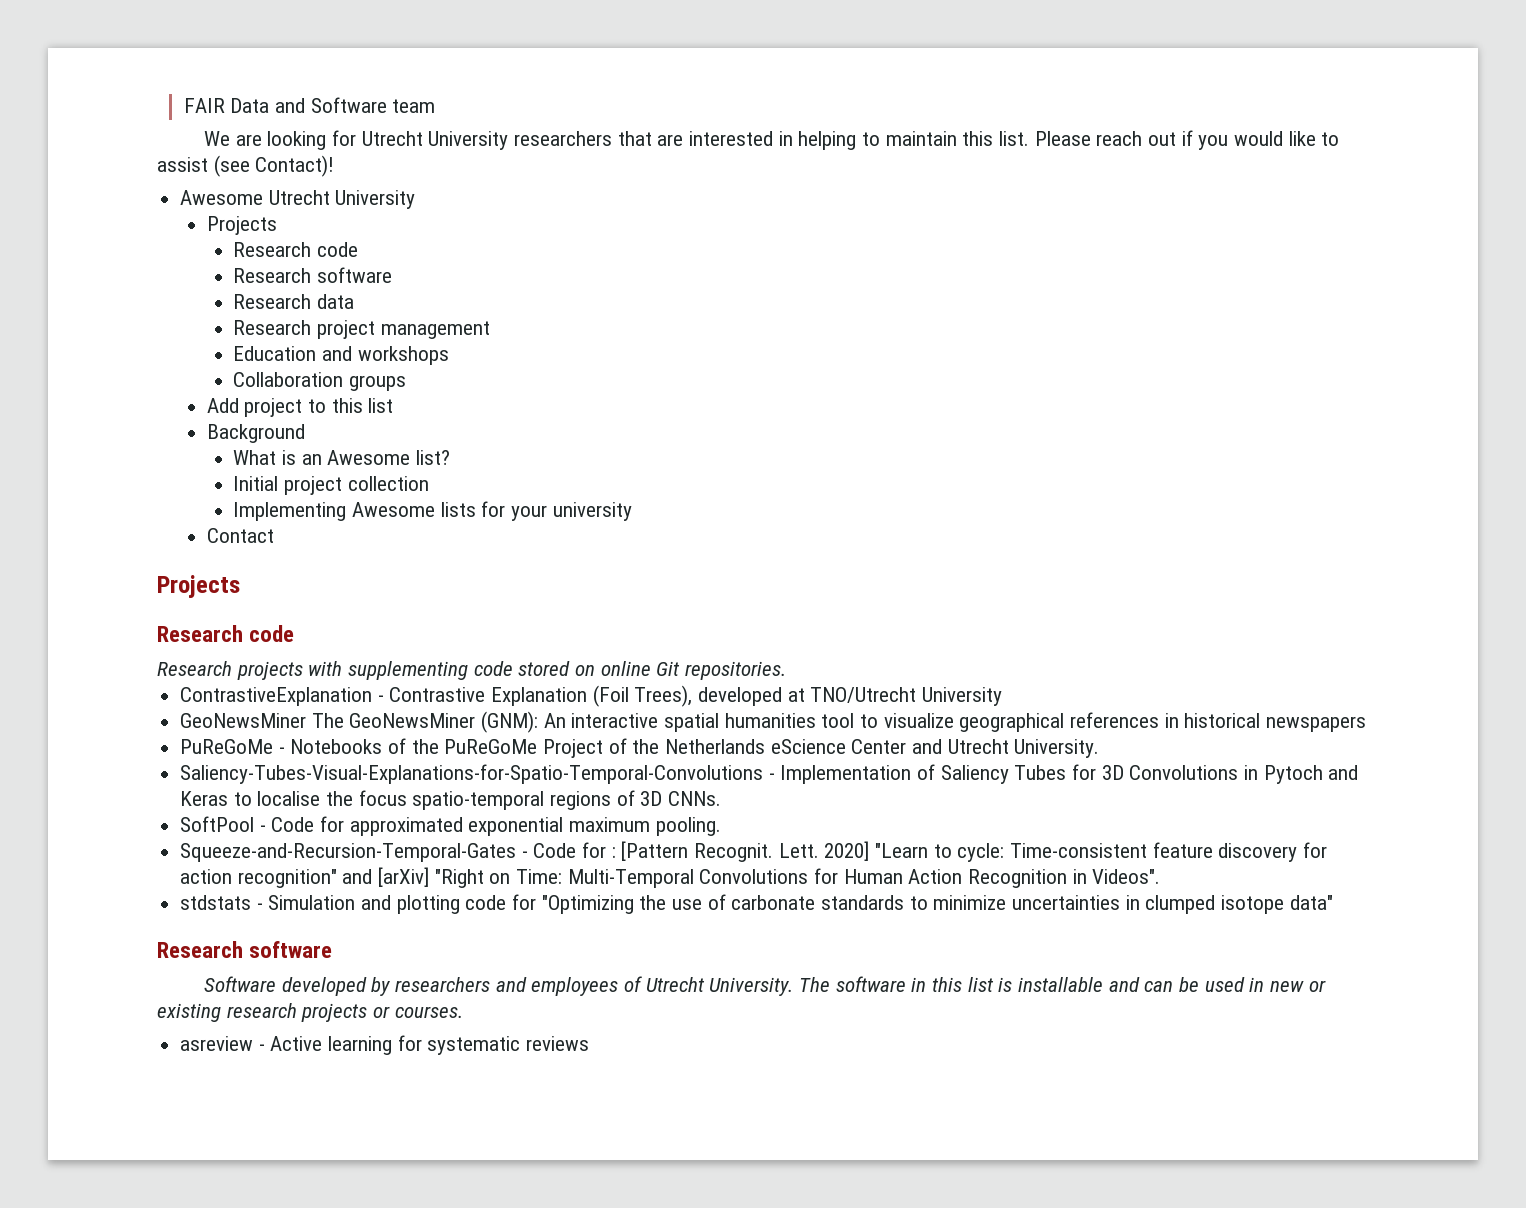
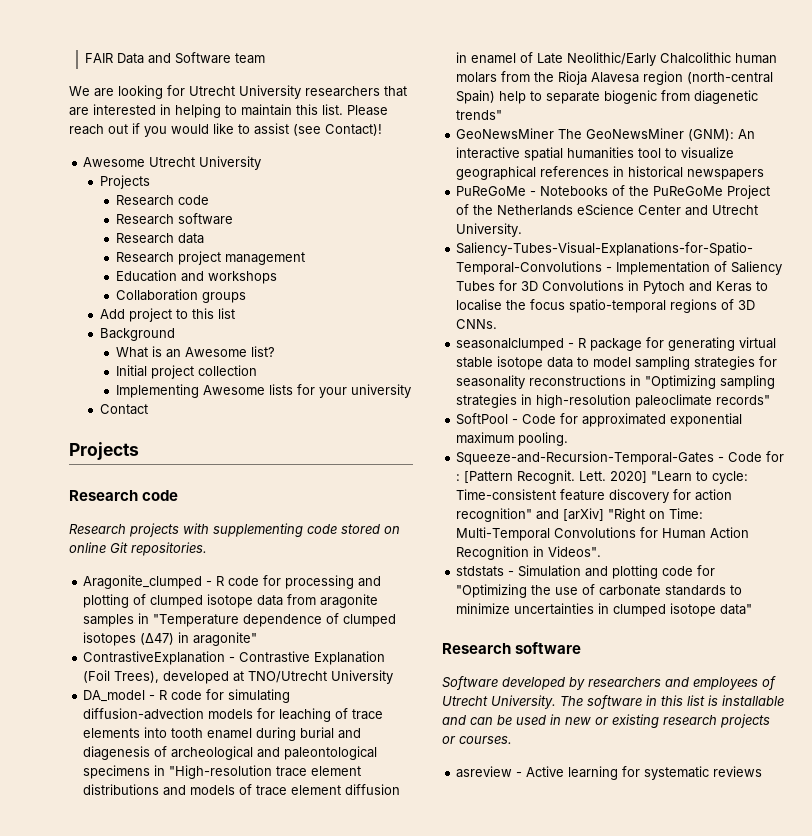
(787, 670) none -> [83,575,382,589] [83,594,379,608] [83,613,397,627] [83,632,258,646] // Aragonite_clumped - R code for processing and plotting of clumped isotope data from aragonite samples in "Temperature dependence of clumped isotopes (∆47) in aragonite"
(1003, 696) none -> [83,689,291,703] [83,708,384,722] [83,727,362,741] [83,746,378,760] [83,765,362,779] [83,784,401,796] [456,52,778,66] [456,71,774,85] [456,90,759,104] [456,110,503,120] // DA_model - R code for simulating diffusion-advection models for leaching of trace elements into tooth enamel during burial and diagenesis of archeological and paleontological specimens in "High-resolution trace element distributions and models of trace element diffusion in enamel of Late Neolithic/Early Chalcolithic human molars from the Rioja Alavesa region (north-central Spain) help to separate biogenic from diagenetic trends"
(722, 798) none -> [456,337,777,351] [456,356,778,370] [456,375,776,389] [456,394,771,408] // seasonalclumped - R package for generating virtual stable isotope data to model sampling strategies for seasonality reconstructions in "Optimizing sampling strategies in high-resolution paleoclimate records"

